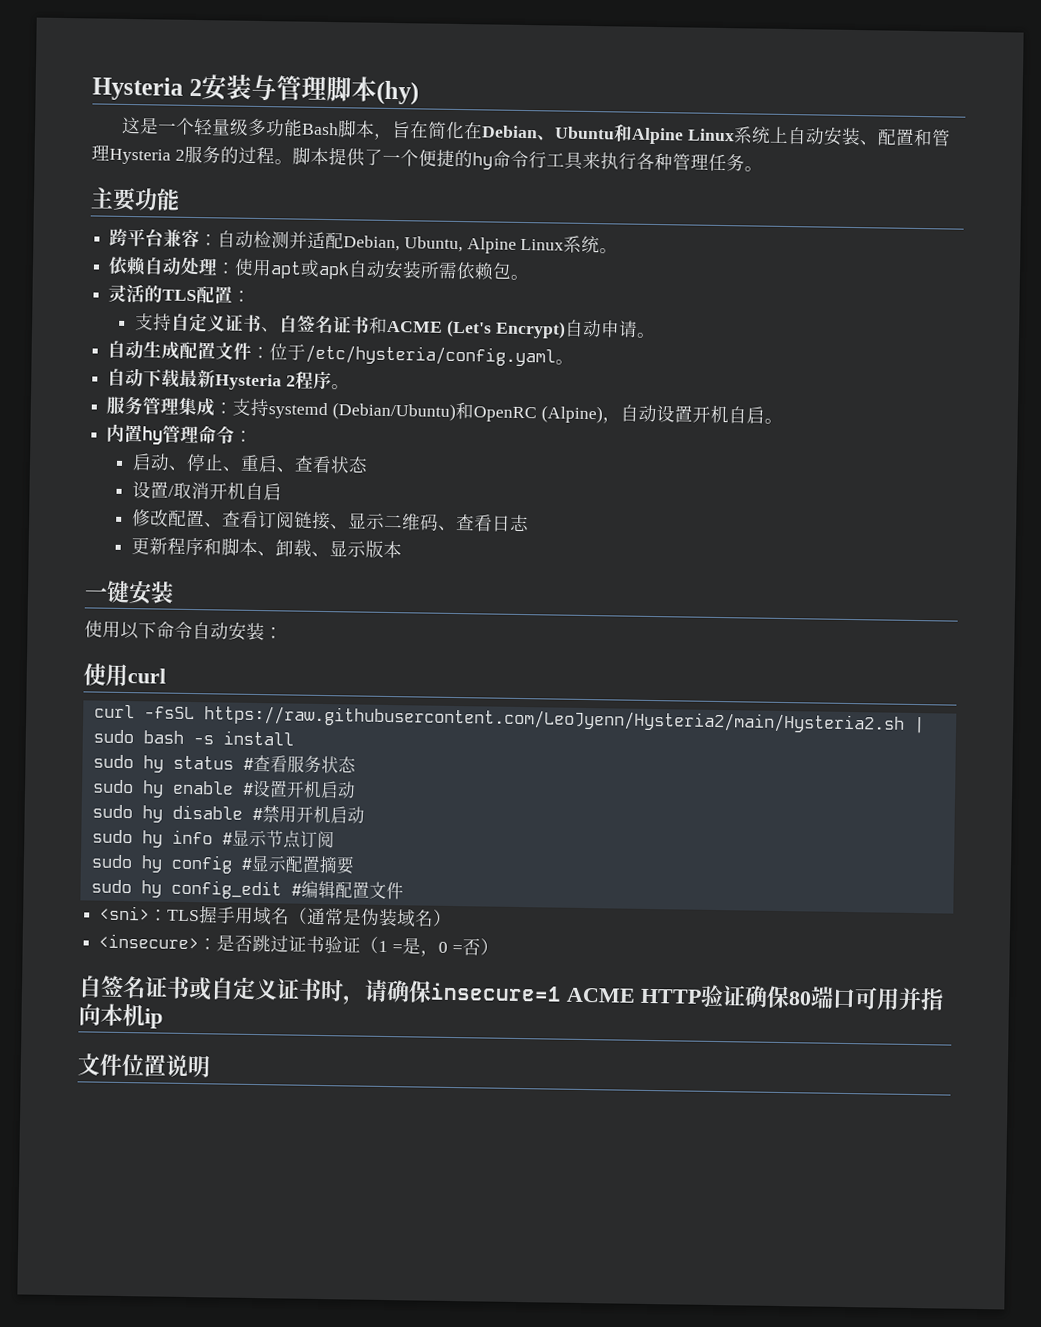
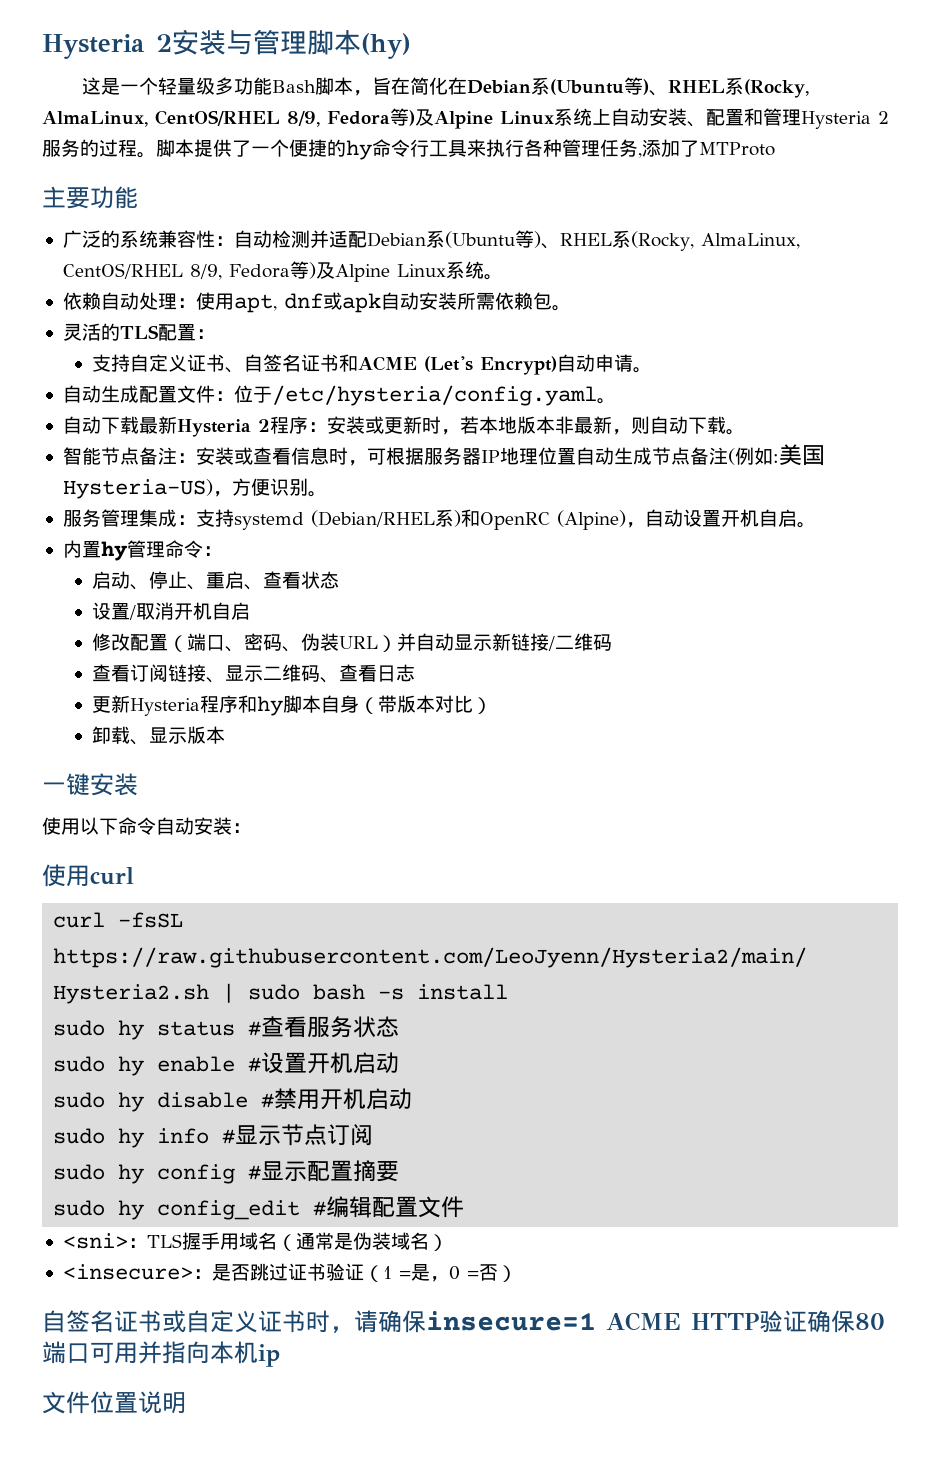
[536,124,634,142] 、Ubuntu和 -> [530,77,809,98] [42,108,434,127] 系(Ubuntu等)、RHEL系(Rocky, AlmaLinux, CentOS/RHEL 8/9, Fedora等)及
[743,166,763,172] 。 -> [638,139,775,158] ,添加了MTProto
[109,228,463,253] 跨平台兼容：自动检测并适配Debian, Ubuntu, -> [62,230,800,251] [62,261,335,280] 广泛的系统兼容性：自动检测并适配Debian系(Ubuntu等)、RHEL系(Rocky, AlmaLinux, CentOS/RHEL 8/9, Fedora等)及
[270,261,303,279] apt -> [233,293,323,313] apt, dnf
(332, 380) none -> [307,416,745,435] [62,444,825,466] [62,478,308,499] ：安装或更新时，若本地版本非最新，则自动下载。 // 智能节点备注：安装或查看信息时，可根据服务器IP地理位置自动生成节点备注(例如:美国Hysteria-US)，方便识别
[331,402,456,421] (Debian/Ubuntu) -> [310,509,461,527] (Debian/RHEL系)
[204,522,224,528] 、 -> [167,633,612,652] （端口、密码、伪装URL）并自动显示新链接/二维码 //
[167,537,277,557] 程序和脚本、 -> [129,695,492,716] Hysteria程序和hy脚本自身（带版本对比） //

